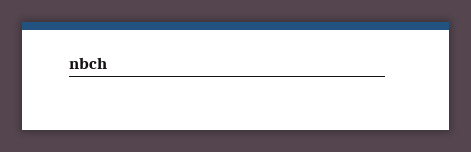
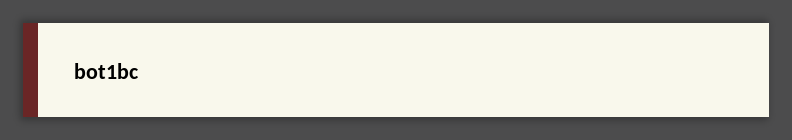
[69,57,107,69] nbch -> [74,63,138,79] bot1bc

